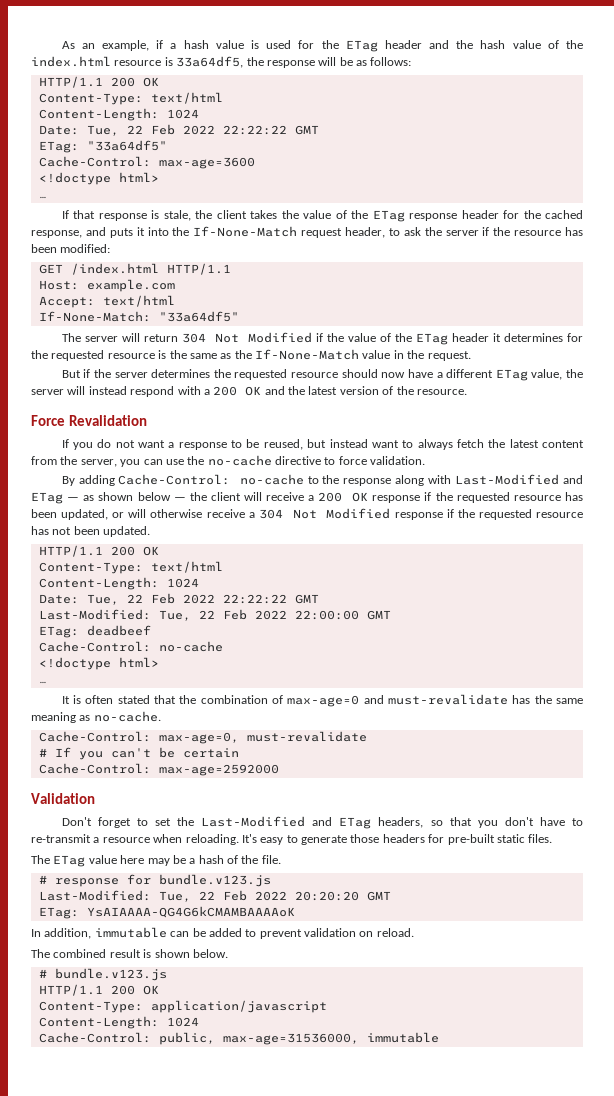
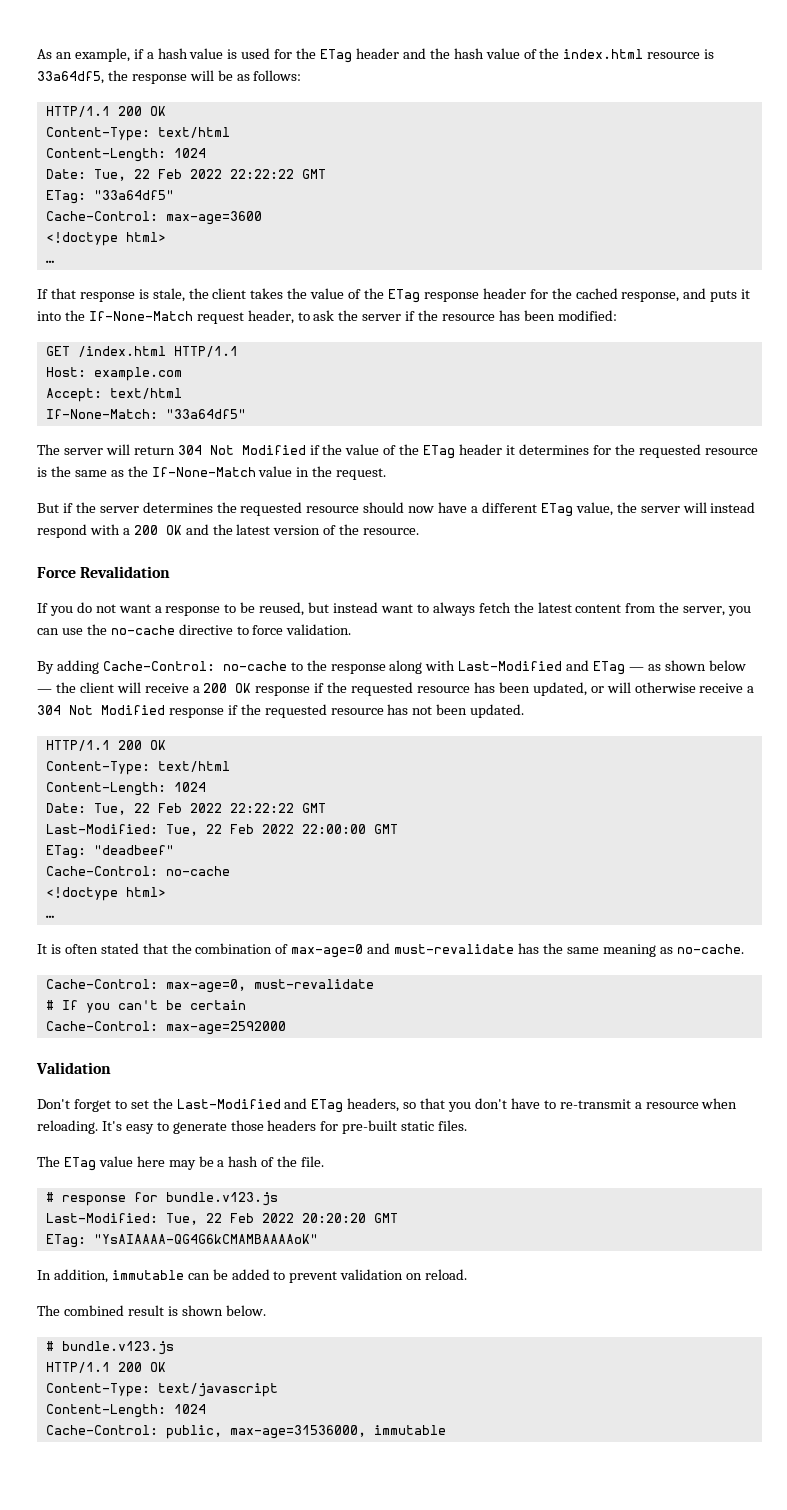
[86,625,151,636] deadbeef -> [93,845,174,855] "deadbeef"
[86,906,295,918] YsAIAAAA-QG4G6kCMAMBAAAAoK -> [93,1234,318,1244] "YsAIAAAA-QG4G6kCMAMBAAAAoK"
[150,1000,327,1013] application/javascript -> [157,1383,278,1397] text/javascript

